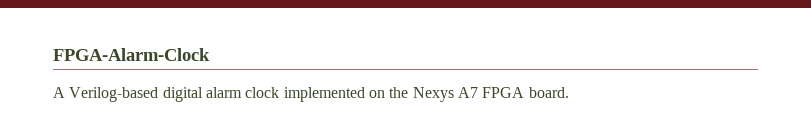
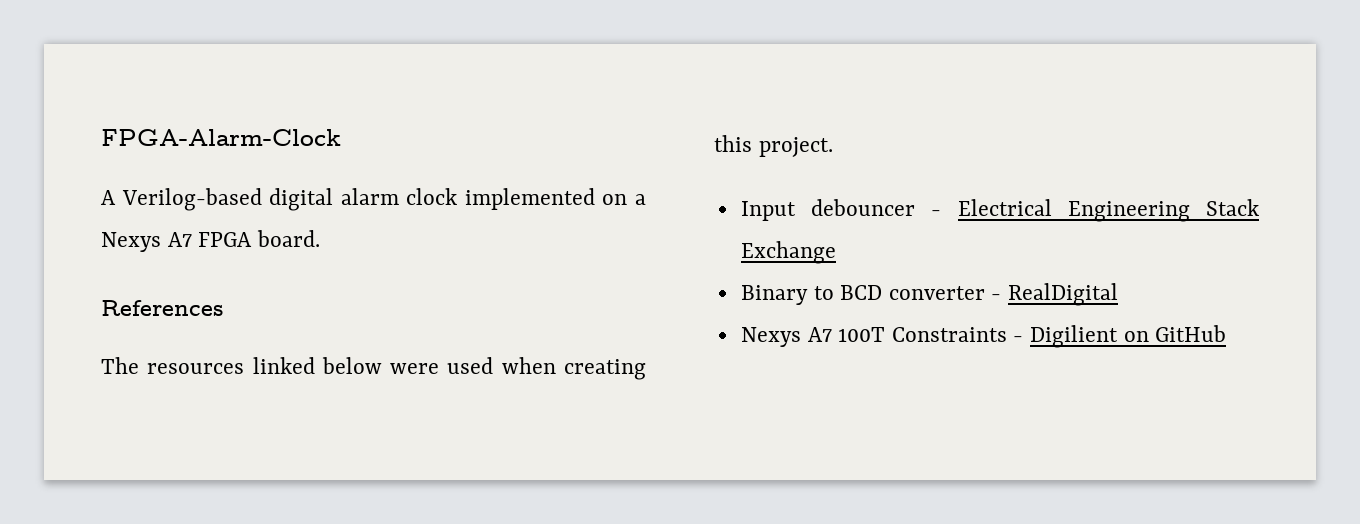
[389,87,409,98] the -> [634,194,646,205] a
(569, 92) none -> [101,300,223,316] [101,357,646,380] [714,135,833,157] [740,199,1259,222] [740,241,836,264] [740,283,1119,306] [740,325,1227,348] // References // The resources linked below were used when creating this project. // Input debouncer - Electrical Engineering Stack Exchange // Binary to BCD converter - RealDigital // Nexys A7 100T Constraints - Digilient on GitHub

